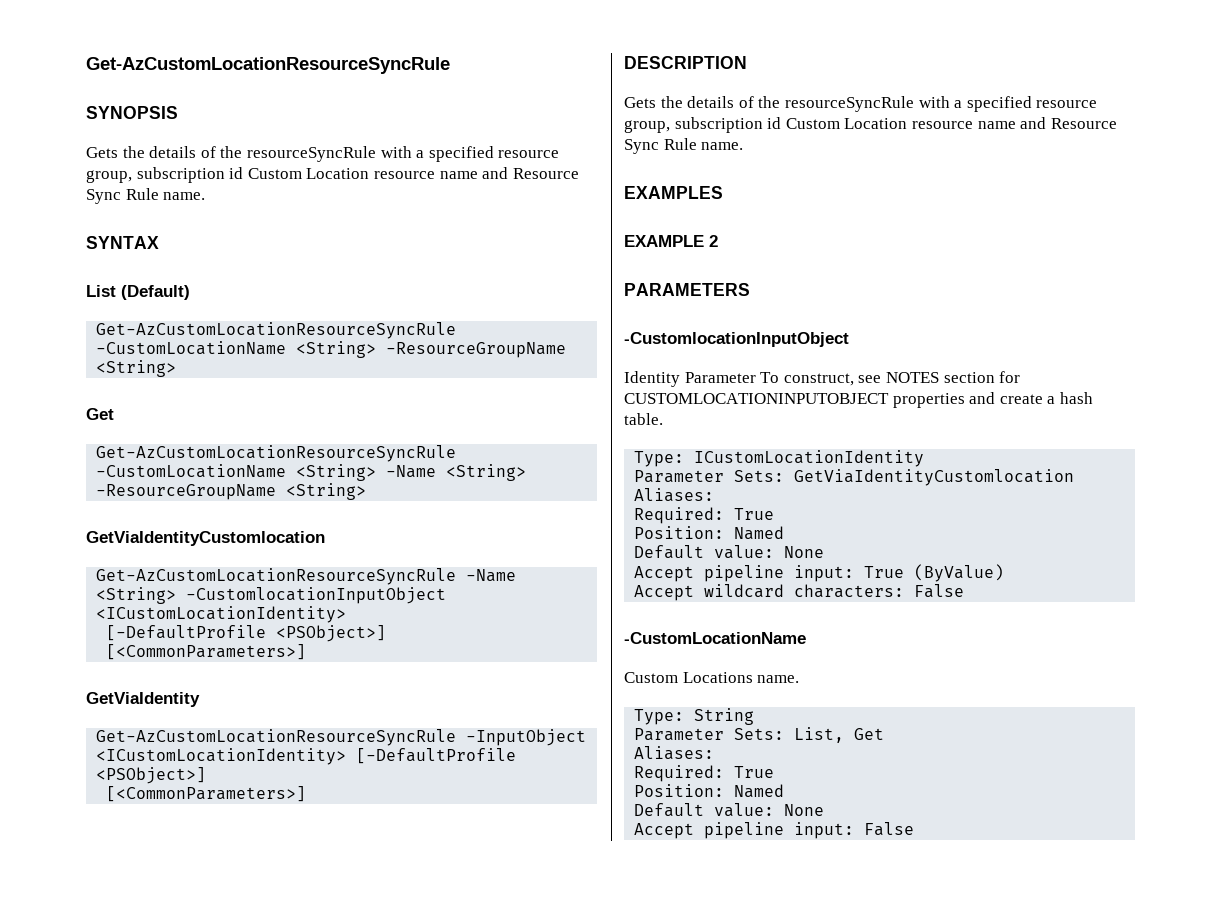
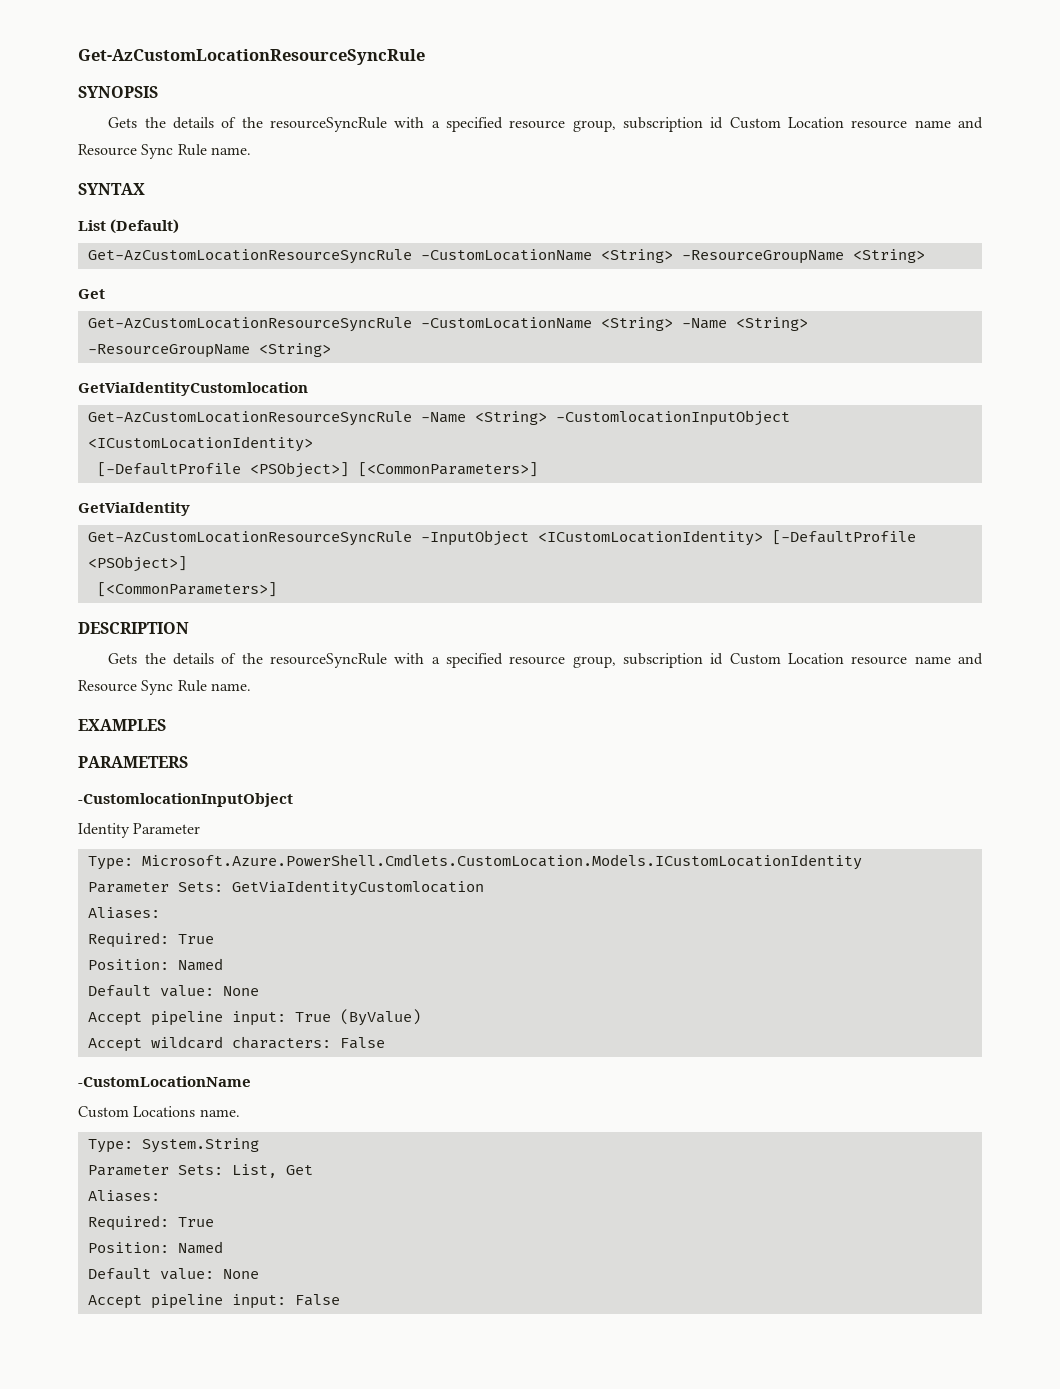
[624,235,718,247] // EXAMPLE 2 -> (166, 725) none
[760,371,1021,386] [624,392,1093,408] [624,413,663,425] [634,450,925,467] To construct, see NOTES section for CUSTOMLOCATIONINPUTOBJECT properties and create a hash table. // Type: ICustomLocationIdentity -> [87,854,862,870] // Type: Microsoft.Azure.PowerShell.Cmdlets.CustomLocation.Models.ICustomLocationIdentity
[694,708,755,725] String -> [141,1138,259,1153] System.String

